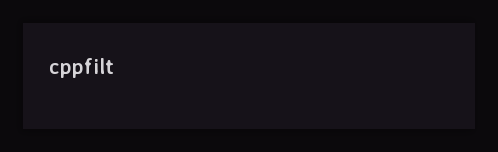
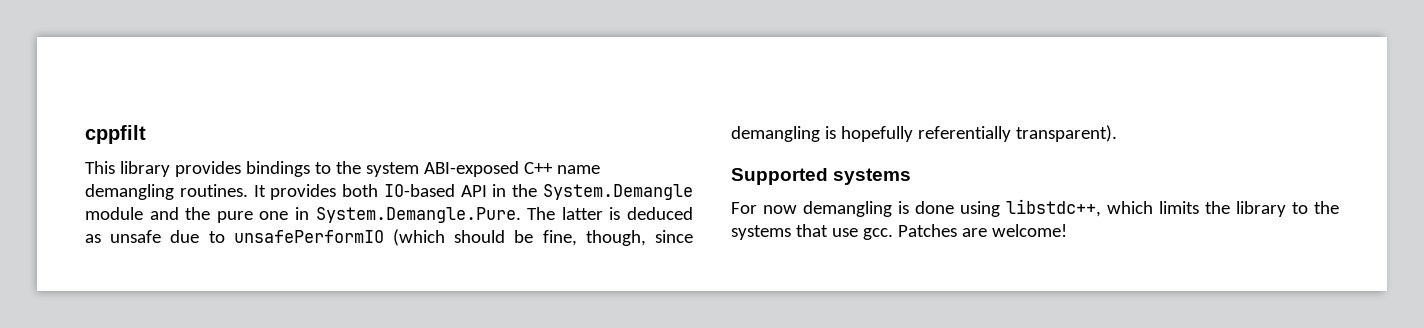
(114, 68) none -> [85,161,600,177] [85,184,693,200] [85,207,693,223] [85,229,693,246] [731,125,1117,142] [731,168,912,185] [731,199,1339,217] [731,224,1067,240] // This library provides bindings to the system ABI-exposed C++ name demangling routines. It provides both IO-based API in the System.Demangle module and the pure one in System.Demangle.Pure. The latter is deduced as unsafe due to unsafePerformIO (which should be fine, though, since demangling is hopefully referentially transparent). // Supported systems // For now demangling is done using libstdc++, which limits the library to the systems that use gcc. Patches are welcome!

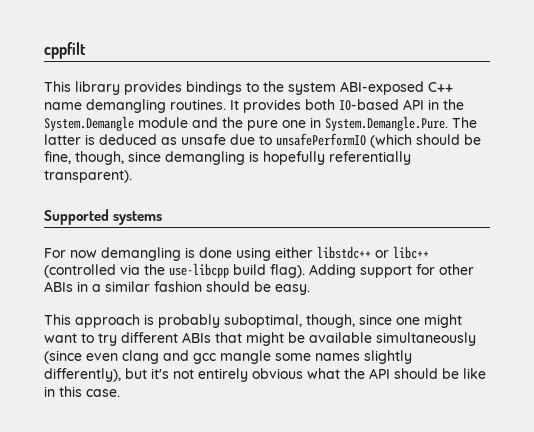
[1006,199,1339,217] [731,224,1067,240] libstdc++, which limits the library to the systems that use gcc. Patches are welcome! -> [275,246,429,259] [44,263,474,278] [44,281,310,295] [44,314,462,328] [44,332,476,346] [44,350,412,364] [44,368,486,382] [44,386,120,397] either libstdc++ or libc++ (controlled via the use-libcpp build flag). Adding support for other ABIs in a similar fashion should be easy. // This approach is probably suboptimal, though, since one might want to try different ABIs that might be available simultaneously (since even clang and gcc mangle some names slightly differently), but it's not entirely obvious what the API should be like in this case.

